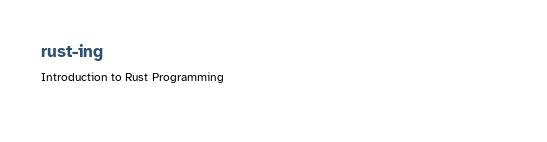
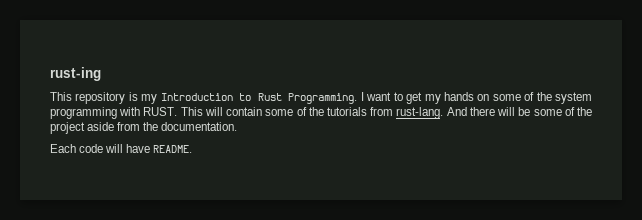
[41,72,224,83] Introduction to Rust Programming -> [50,92,592,104] [50,107,592,119] [50,122,238,134] [50,144,193,153] This repository is my Introduction to Rust Programming. I want to get my hands on some of the system programming with RUST. This will contain some of the tutorials from rust-lang. And there will be some of the project aside from the documentation. // Each code will have README.

